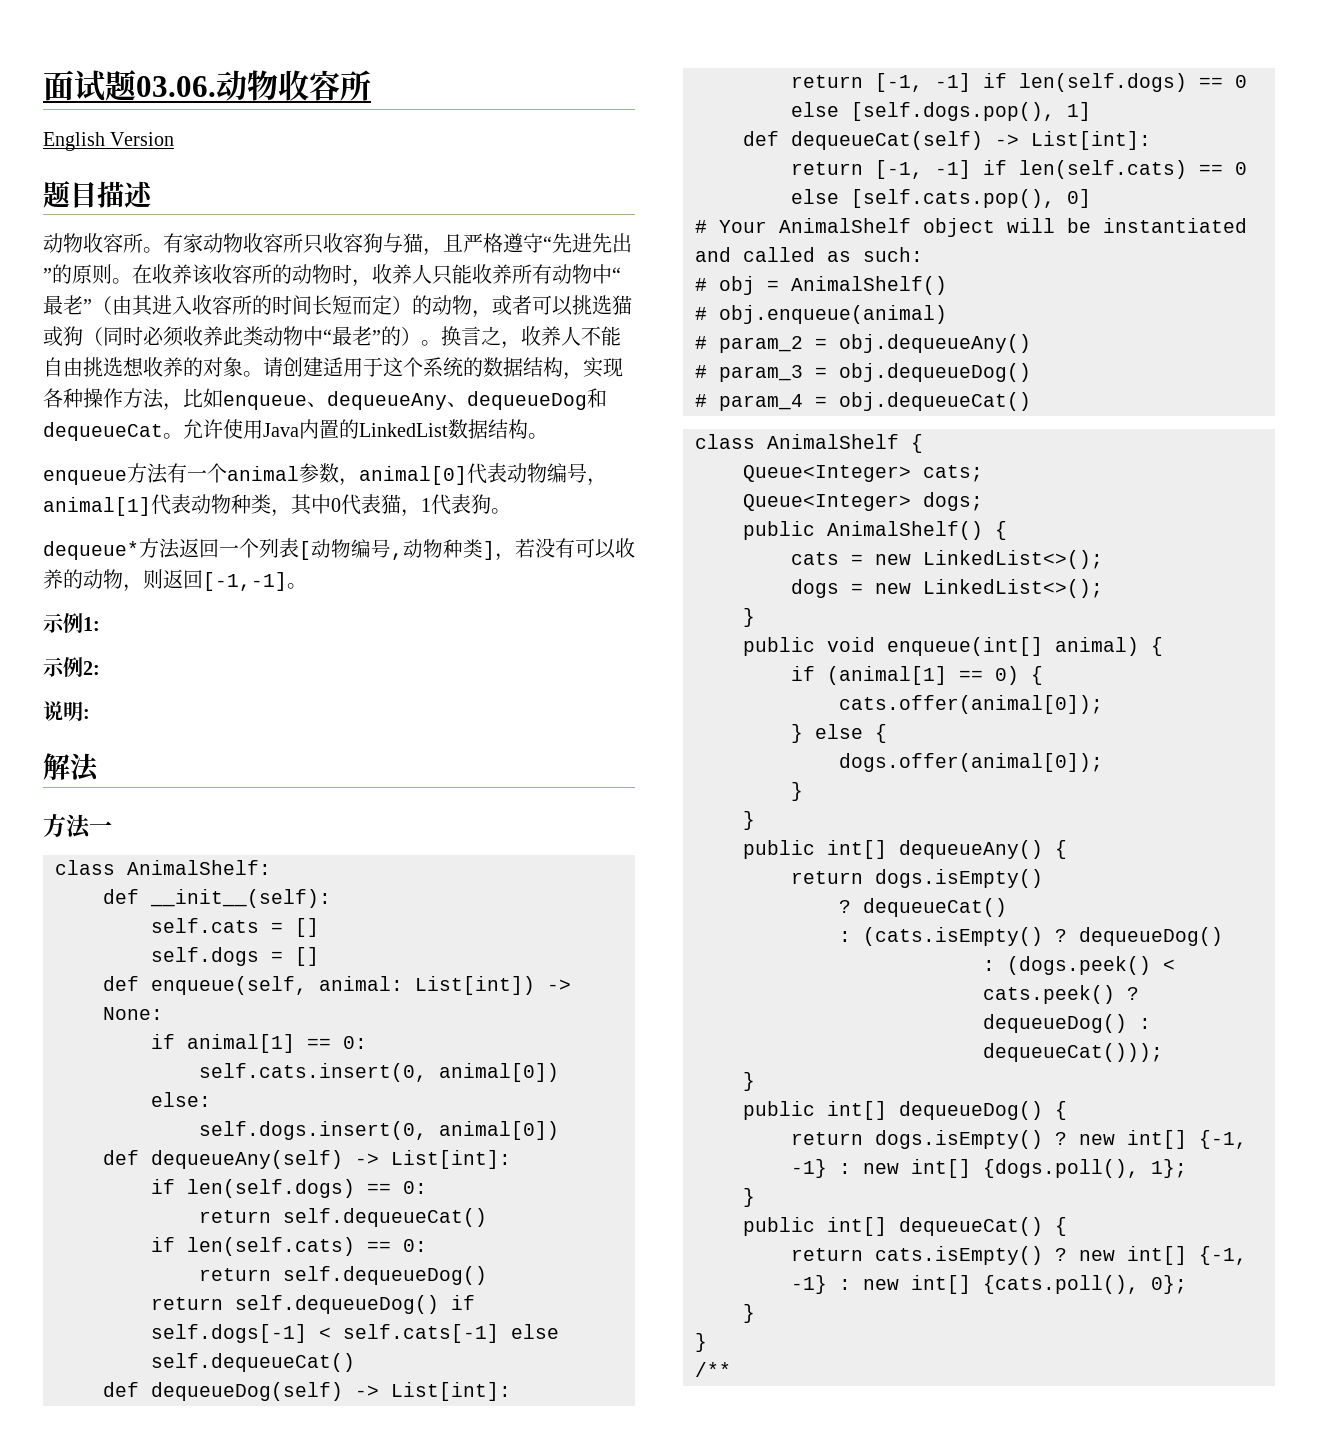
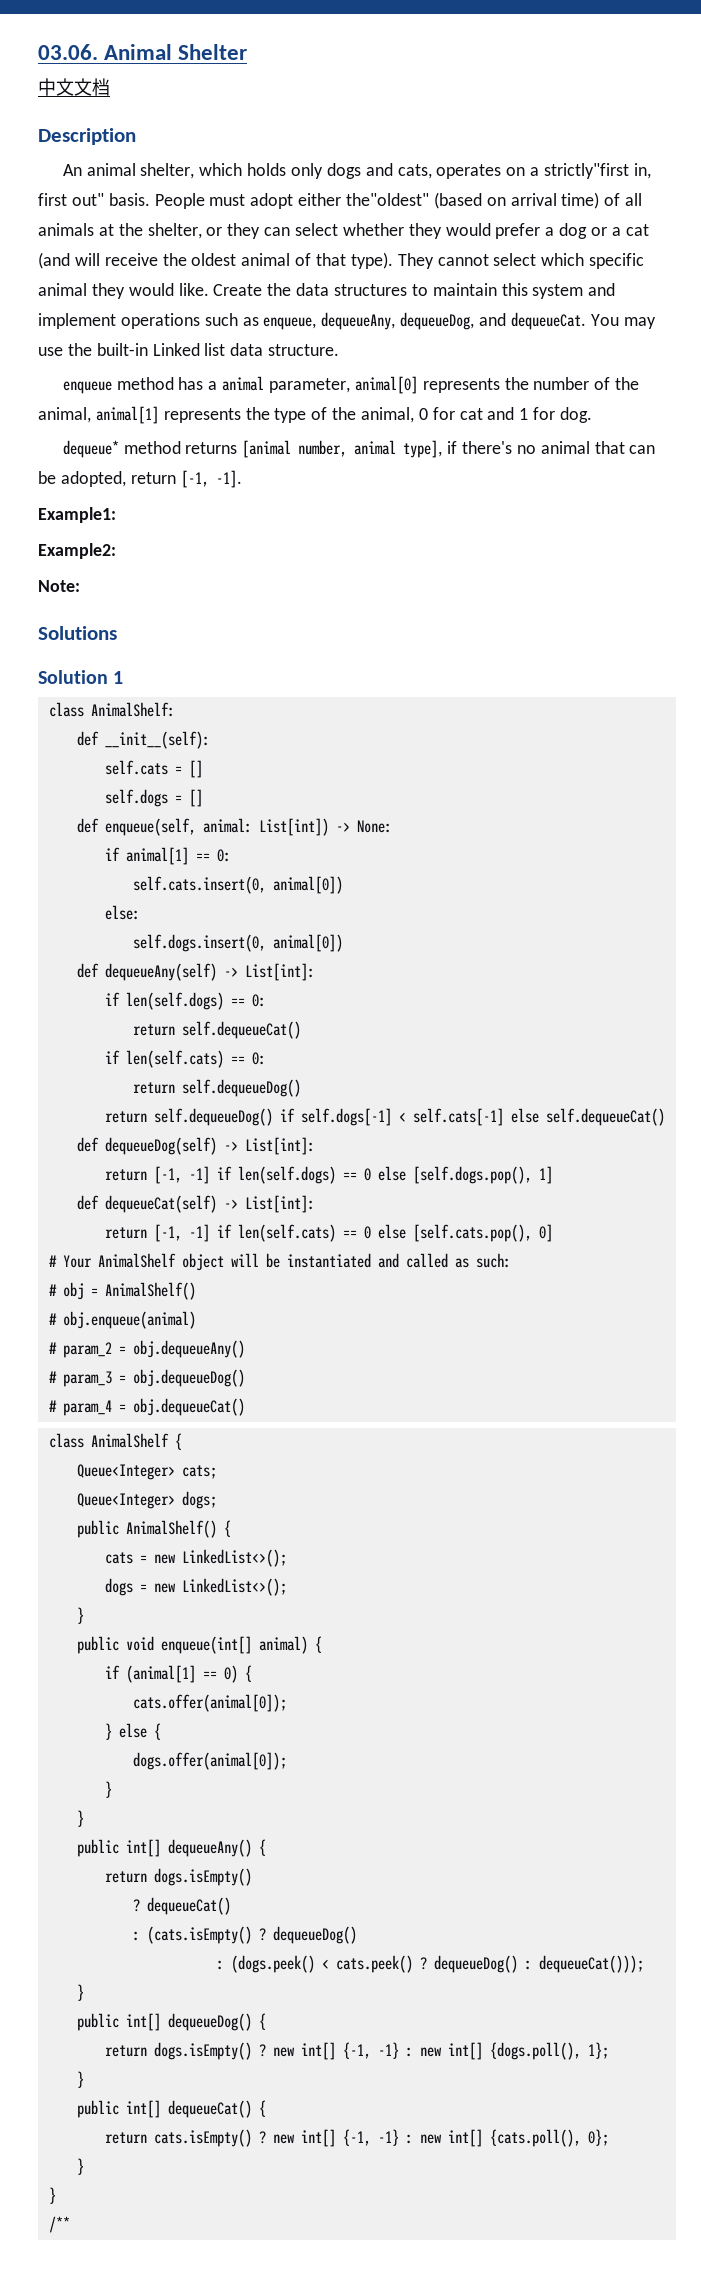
[43,70,371,102] [43,132,175,151] [43,180,153,208] [43,233,632,256] [43,264,621,287] [43,295,632,318] [43,326,621,349] [43,357,623,380] [43,388,607,411] [43,419,548,441] [43,463,607,486] [43,494,511,517] [43,538,635,561] [43,569,307,592] [43,612,100,633] [43,656,100,677] [43,701,90,721] [43,753,100,782] [43,814,112,839] 面试题03.06.动物收容所 // English Version // 题目描述 // 动物收容所。有家动物收容所只收容狗与猫，且严格遵守“先进先出”的原则。在收养该收容所的动物时，收养人只能收养所有动物中“最老”（由其进入收容所的时间长短而定）的动物，或者可以挑选猫或狗（同时必须收养此类动物中“最老”的）。换言之，收养人不能自由挑选想收养的对象。请创建适用于这个系统的数据结构，实现各种操作方法，比如enqueue、dequeueAny、dequeueDog和dequeueCat。允许使用Java内置的LinkedList数据结构。 // enqueue方法有一个animal参数，animal[0]代表动物编号，animal[1]代表动物种类，其中0代表猫，1代表狗。 // dequeue*方法返回一个列表[动物编号,动物种类]，若没有可以收养的动物，则返回[-1,-1]。 // 示例1: // 示例2: // 说明: // 解法 // 方法一 -> [38,44,248,60] [38,78,110,96] [38,128,136,145] [62,163,651,179] [38,192,643,209] [38,223,649,239] [38,252,645,269] [38,283,616,299] [38,312,656,330] [38,343,340,356] [62,376,640,394] [38,406,593,424] [62,440,656,458] [38,470,242,488] [38,507,116,523] [38,543,116,559] [38,580,80,592] [38,626,117,640] [38,670,124,684] 03.06. Animal Shelter // 中文文档 // Description // An animal shelter, which holds only dogs and cats, operates on a strictly"first in, first out" basis. People must adopt either the"oldest" (based on arrival time) of all animals at the shelter, or they can select whether they would prefer a dog or a cat (and will receive the oldest animal of that type). They cannot select which specific animal they would like. Create the data structures to maintain this system and implement operations such as enqueue, dequeueAny, dequeueDog, and dequeueCat. You may use the built-in Linked list data structure. // enqueue method has a animal parameter, animal[0] represents the number of the animal, animal[1] represents the type of the animal, 0 for cat and 1 for dog. // dequeue* method returns [animal number, animal type], if there's no animal that can be adopted, return [-1, -1]. // Example1: // Example2: // Note: // Solutions // Solution 1

